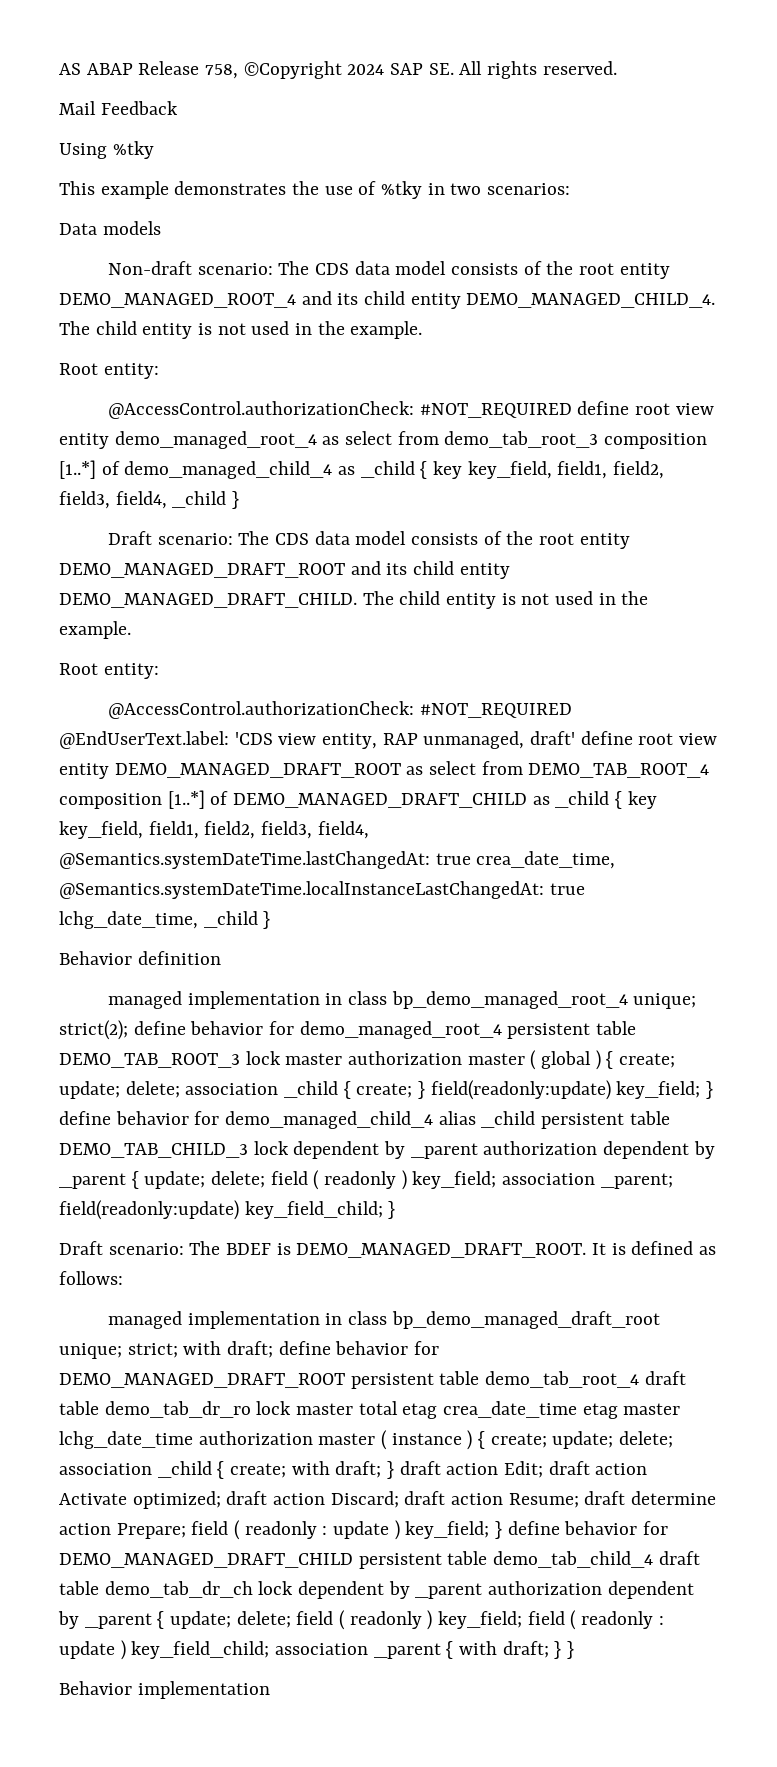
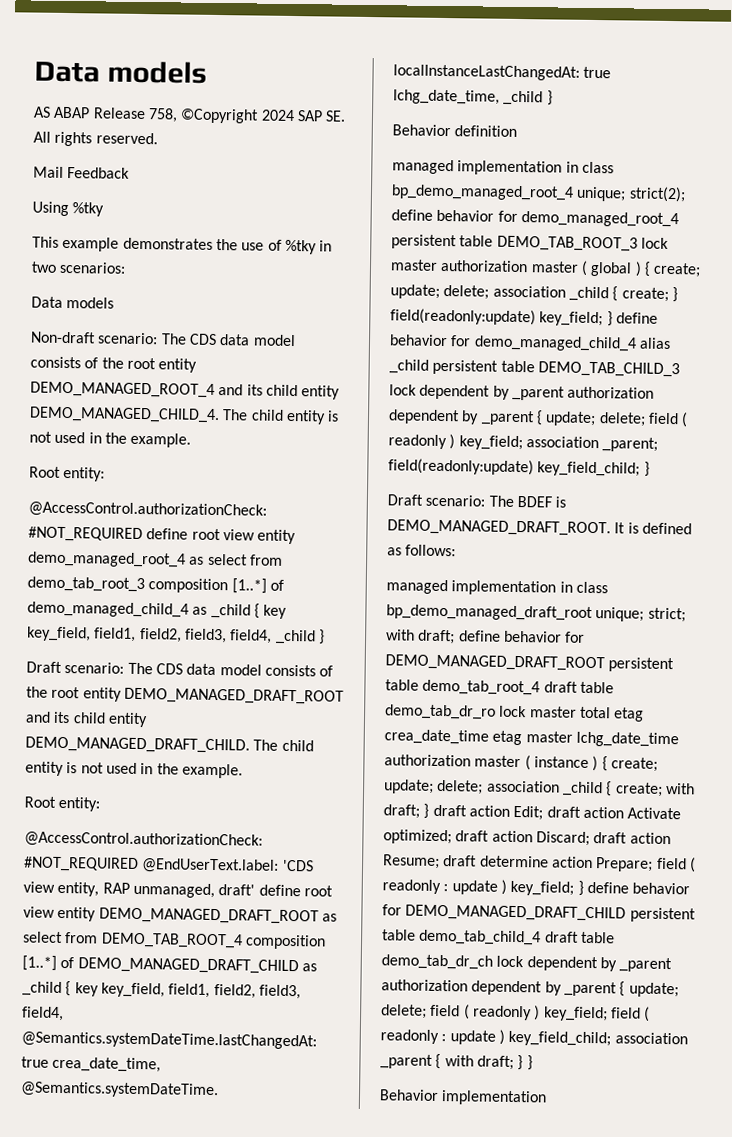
(59, 69) none -> [34,60,207,84] Data models //

